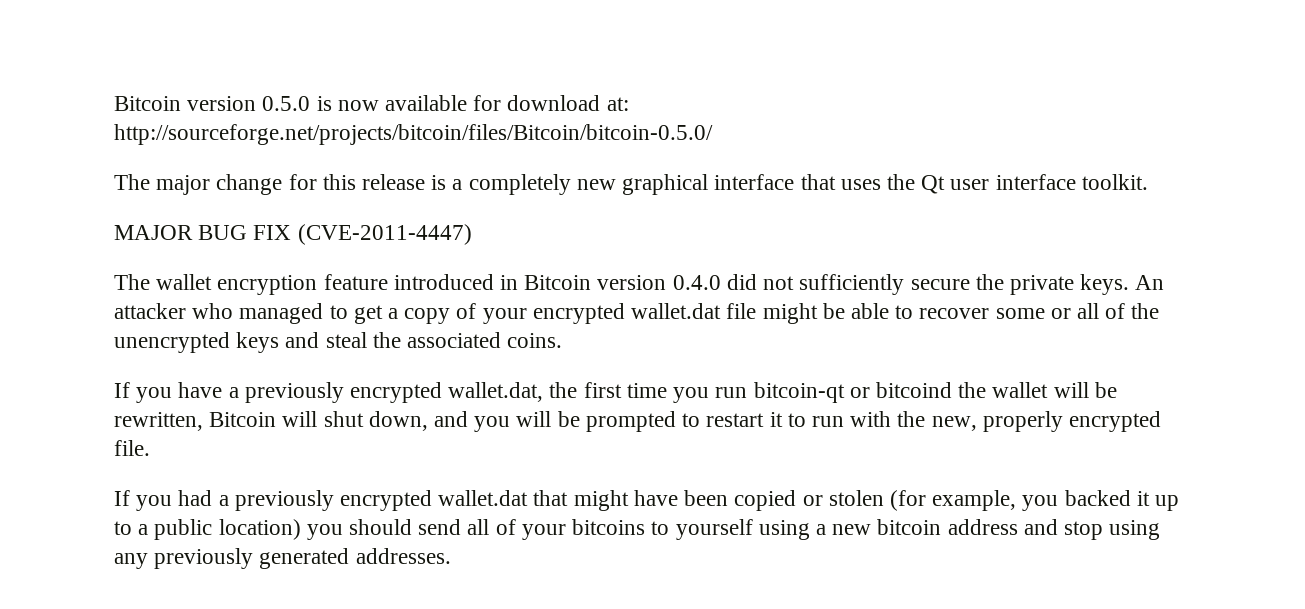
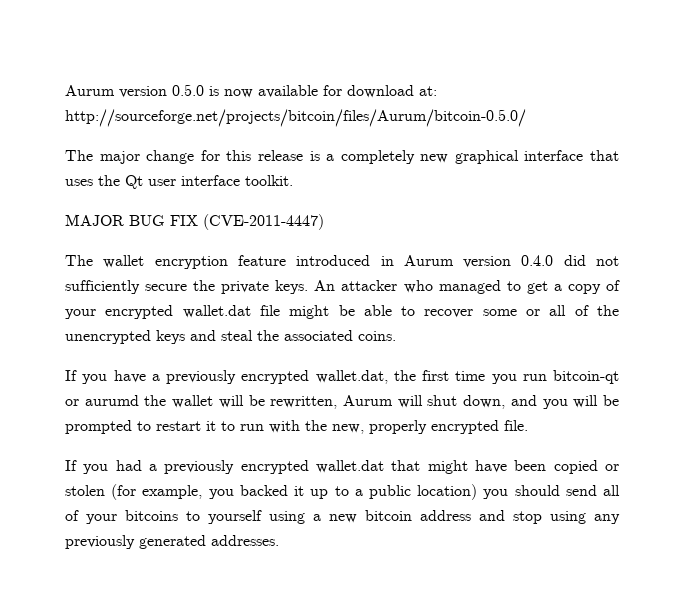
[114,96,181,111] Bitcoin -> [65,85,115,96] Aurum
[114,124,713,145] http://sourceforge.net/projects/bitcoin/files/Bitcoin/bitcoin-0.5.0/ -> [65,109,526,127] http://sourceforge.net/projects/bitcoin/files/Aurum/bitcoin-0.5.0/
[524,275,592,290] Bitcoin -> [403,255,454,266] Aurum
[875,382,952,398] bitcoind -> [84,395,139,406] aurumd
[209,412,277,427] Bitcoin -> [343,395,394,406] Aurum

